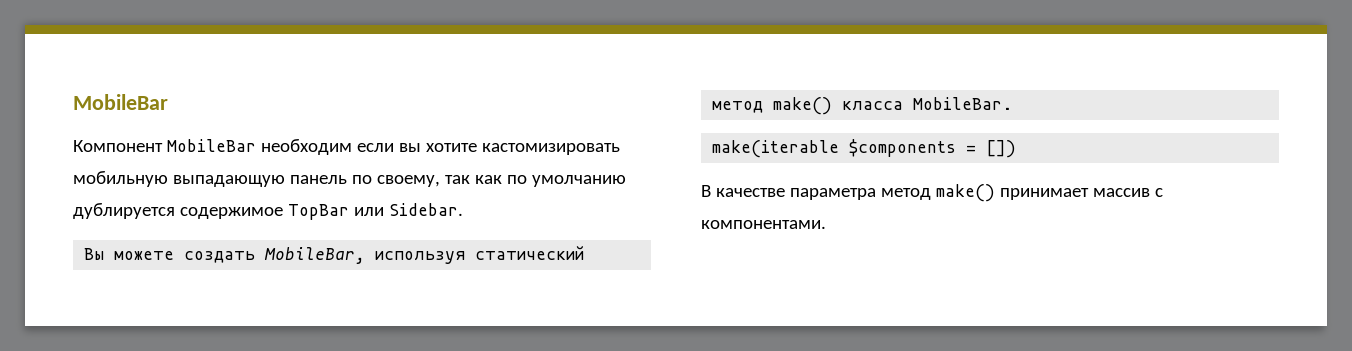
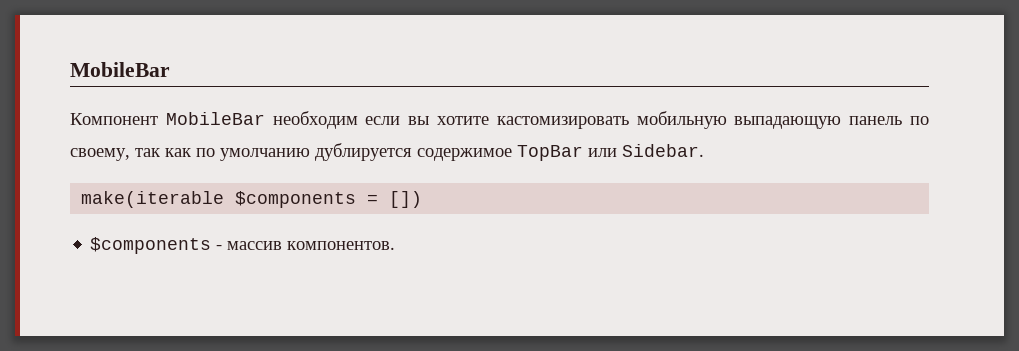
[84,246,585,264] [712,97,1013,115] [712,139,1017,158] [701,184,1163,202] [701,220,826,229] Вы можете создать MobileBar, используя статический метод make() класса MobileBar. // make(iterable $components = []) // В качестве параметра метод make() принимает массив с компонентами. -> [81,191,423,208] [90,237,396,254] make(iterable $components = []) // $components - массив компонентов.

